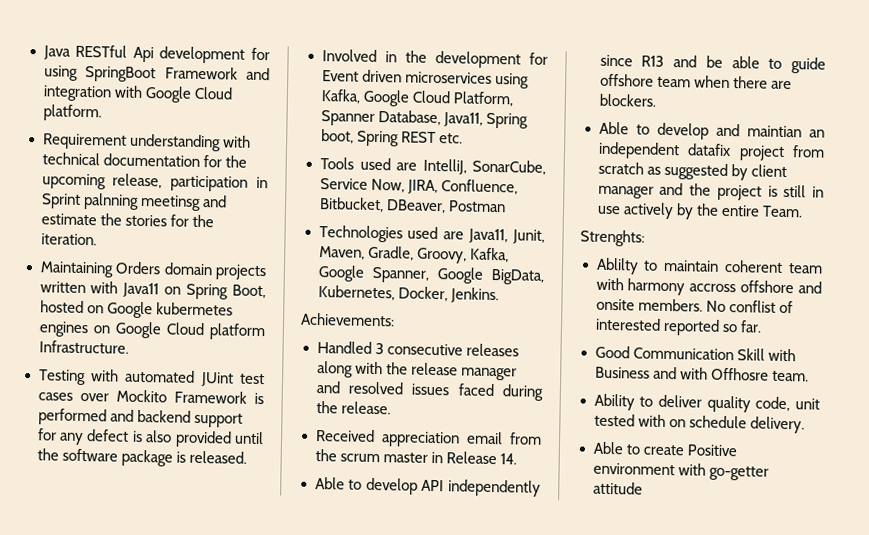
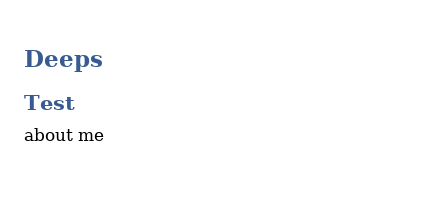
[42,44,270,64] [43,65,270,83] [42,85,233,103] [42,104,102,122] [41,133,251,152] [41,152,247,168] [41,173,268,192] [40,192,227,211] [40,213,214,228] [40,233,97,246] [39,261,267,281] [39,281,266,300] [39,300,233,319] [38,321,266,341] [38,340,129,354] [37,369,265,387] [37,389,264,405] [37,408,243,428] [36,428,264,448] [36,448,247,467] [321,49,548,69] [321,69,529,89] [320,89,514,107] [320,110,528,129] [320,129,463,147] [319,157,546,175] [319,178,518,195] [318,197,506,214] [318,225,545,244] [318,245,509,264] [317,265,544,285] [317,285,499,304] [301,312,395,327] [316,340,519,357] [316,360,517,381] [315,380,544,401] [315,400,391,415] [315,428,542,448] [314,448,517,465] [314,476,541,497] [599,54,826,74] [599,73,792,90] [598,93,656,107] [598,121,825,140] [597,141,825,161] [597,161,787,181] [597,182,824,201] [596,202,803,220] [580,229,645,247] [595,257,823,275] [595,277,822,296] [595,298,793,314] [594,317,762,336] [594,345,796,362] [594,366,809,382] [593,393,820,413] [593,413,805,434] [592,441,738,457] [592,462,769,481] [592,481,643,495] Java RESTful Api development for using SpringBoot Framework and integration with Google Cloud platform. // Requirement understanding with technical documentation for the upcoming release, participation in Sprint palnning meetinsg and estimate the stories for the iteration. // Maintaining Orders domain projects written with Java11 on Spring Boot, hosted on Google kubermetes engines on Google Cloud platform Infrastructure. // Testing with automated JUint test cases over Mockito Framework is performed and backend support for any defect is also provided until the software package is released. // Involved in the development for Event driven microservices using Kafka, Google Cloud Platform, Spanner Database, Java11, Spring boot, Spring REST etc. // Tools used are IntelliJ, SonarCube, Service Now, JIRA, Confluence, Bitbucket, DBeaver, Postman // Technologies used are Java11, Junit, Maven, Gradle, Groovy, Kafka, Google Spanner, Google BigData, Kubernetes, Docker, Jenkins. // Achievements: // Handled 3 consecutive releases along with the release manager and resolved issues faced during the release. // Received appreciation email from the scrum master in Release 14. // Able to develop API independently since R13 and be able to guide offshore team when there are blockers. // Able to develop and maintian an independent datafix project from scratch as suggested by client manager and the project is still in use actively by the entire Team. // Strenghts: // Ablilty to maintain coherent team with harmony accross offshore and onsite members. No conflist of interested reported so far. // Good Communication Skill with Business and with Offhosre team. // Ability to deliver quality code, unit tested with on schedule delivery. // Able to create Positive environment with go-getter attitude -> [24,50,103,72] [24,95,75,110] [24,128,104,141] Deeps // Test // about me

